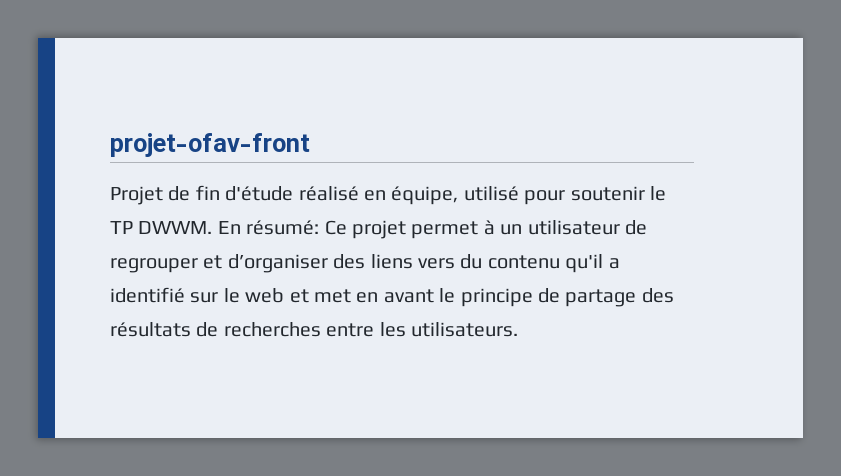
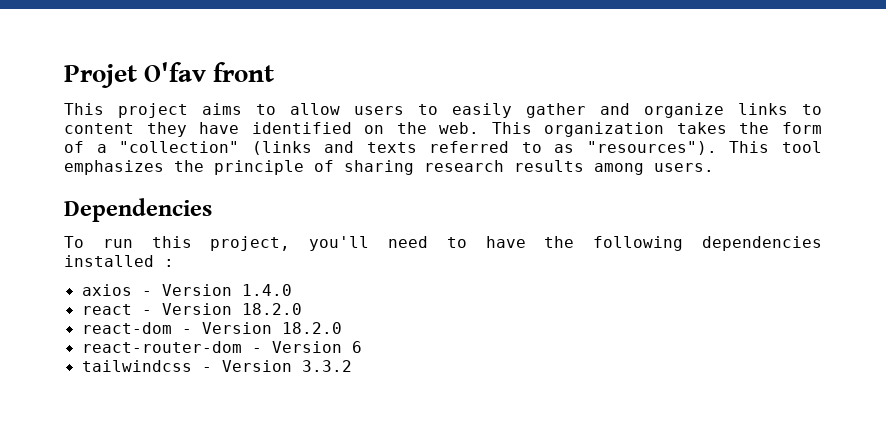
[110,133,310,157] [110,185,666,205] [110,220,647,239] [110,254,620,273] [110,287,674,307] [110,322,518,337] projet-ofav-front // Projet de fin d'étude réalisé en équipe, utilisé pour soutenir le TP DWWM. En résumé: Ce projet permet à un utilisateur de regrouper et d’organiser des liens vers du contenu qu'il a identifié sur le web et met en avant le principe de partage des résultats de recherches entre les utilisateurs. -> [64,62,275,88] [64,103,822,118] [64,122,822,137] [64,141,822,155] [64,160,714,175] [64,198,212,222] [64,236,822,251] [64,255,174,267] [81,284,292,296] [81,303,302,315] [81,322,342,334] [81,341,362,353] [81,360,352,372] Projet O'fav front // This project aims to allow users to easily gather and organize links to content they have identified on the web. This organization takes the form of a "collection" (links and texts referred to as "resources"). This tool emphasizes the principle of sharing research results among users. // Dependencies // To run this project, you'll need to have the following dependencies installed : // axios - Version 1.4.0 // react - Version 18.2.0 // react-dom - Version 18.2.0 // react-router-dom - Version 6 // tailwindcss - Version 3.3.2

